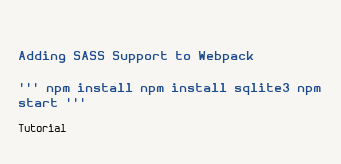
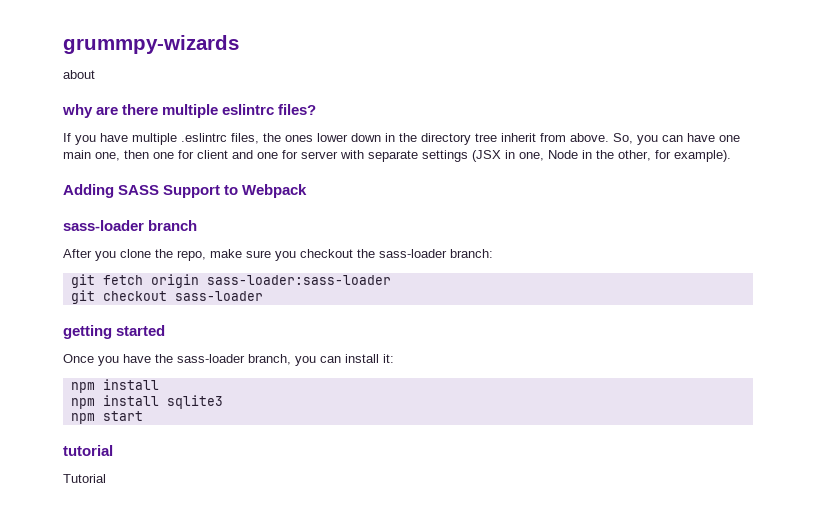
(18, 57) none -> [63,35,239,54] [63,70,95,79] [62,104,317,118] [63,133,740,145] [63,150,731,162] grummpy-wizards // about // why are there multiple eslintrc files? // If you have multiple .eslintrc files, the ones lower down in the directory tree inherit from above. So, you can have one main one, then one for client and one for server with separate settings (JSX in one, Node in the other, for example). //
[18,82,133,95] ''' npm install -> [63,220,198,231] [63,249,493,261] [70,274,391,288] [70,290,263,304] [63,325,166,339] [63,354,394,366] [70,379,159,393] sass-loader branch // After you clone the repo, make sure you checkout the sass-loader branch: // git fetch origin sass-loader:sass-loader // git checkout sass-loader // getting started // Once you have the sass-loader branch, you can install it: // npm install //
(290, 89) none -> (223, 402) //
[65,97,86,107] ''' -> [63,445,113,456] // tutorial

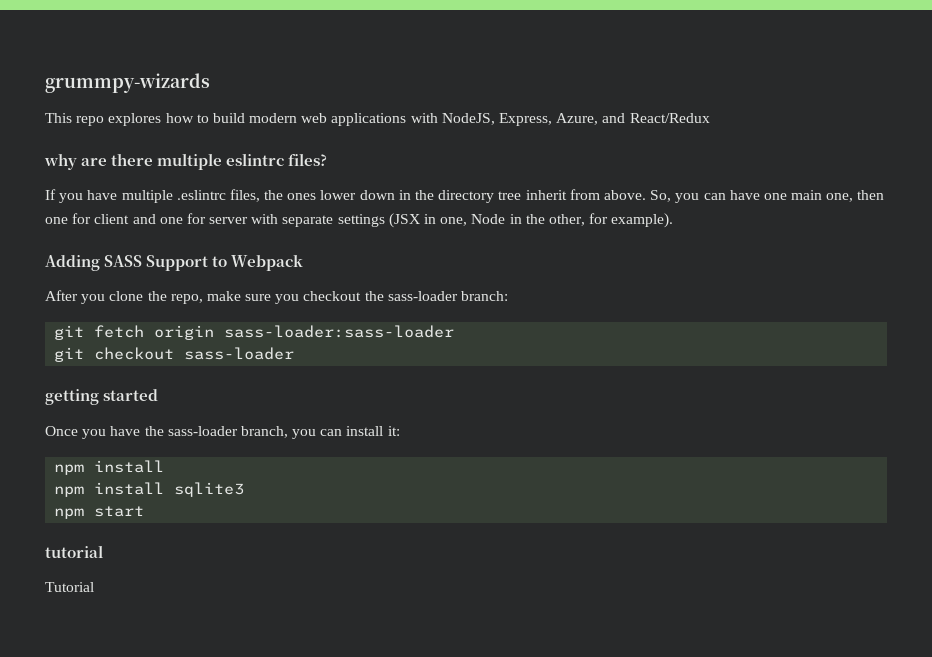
[63,70,95,79] about -> [45,113,710,126] This repo explores how to build modern web applications with NodeJS, Express, Azure, and React/Redux
[63,220,198,231] // sass-loader branch -> (304, 262) none

